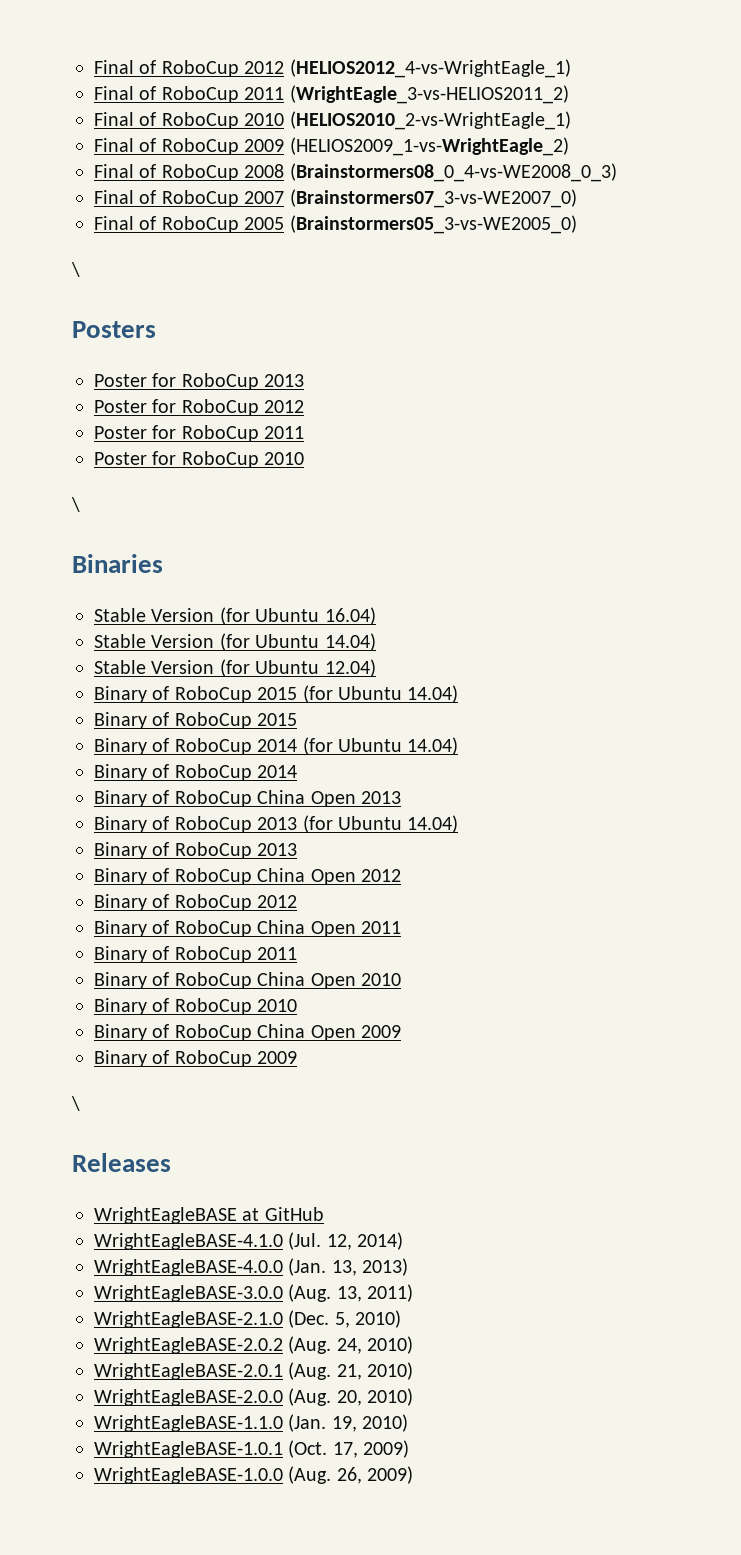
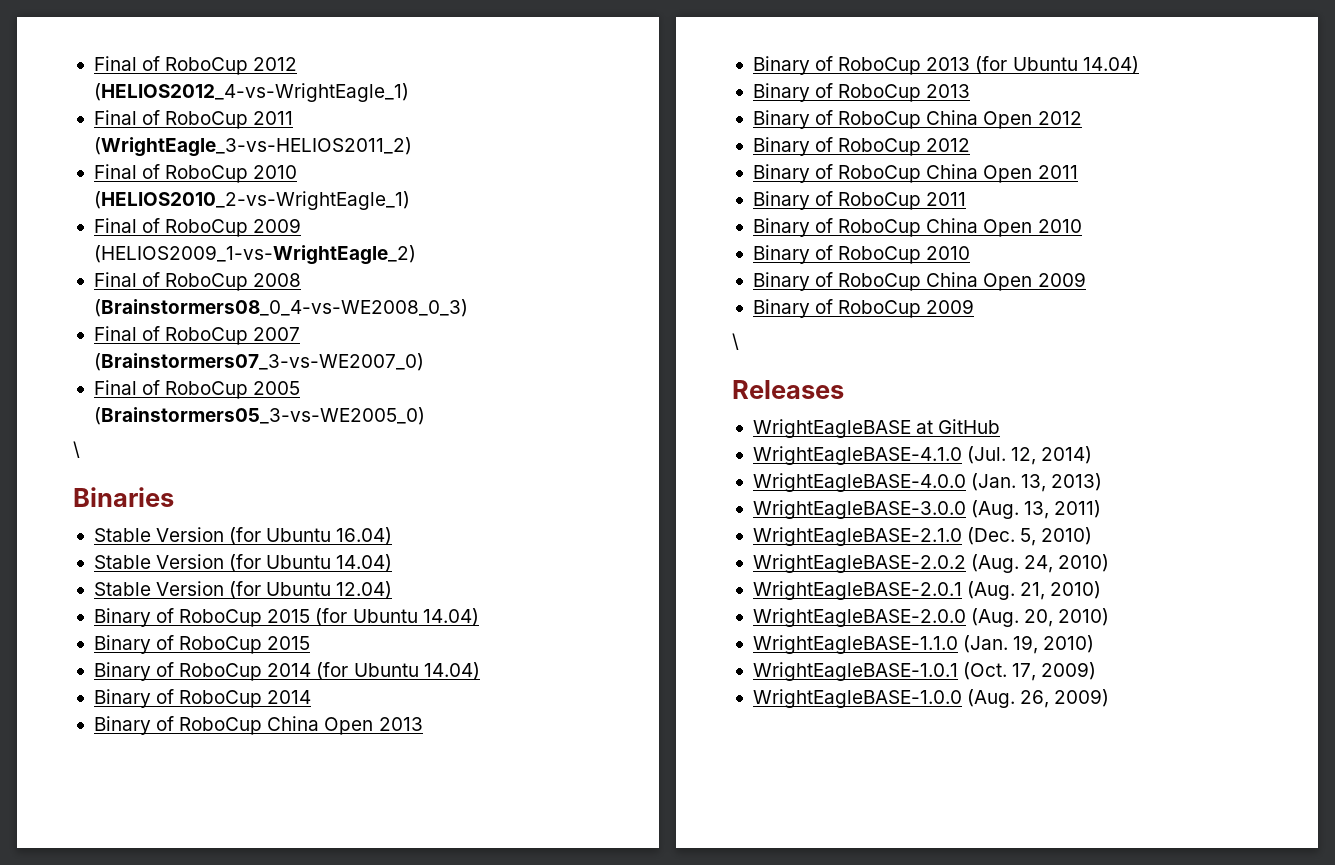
[72,321,156,338] [94,373,305,390] [94,399,305,416] [94,425,305,442] [94,451,305,468] [71,497,80,512] // Posters // Poster for RoboCup 2013 // Poster for RoboCup 2012 // Poster for RoboCup 2011 // Poster for RoboCup 2010 // \ -> (80, 449) none

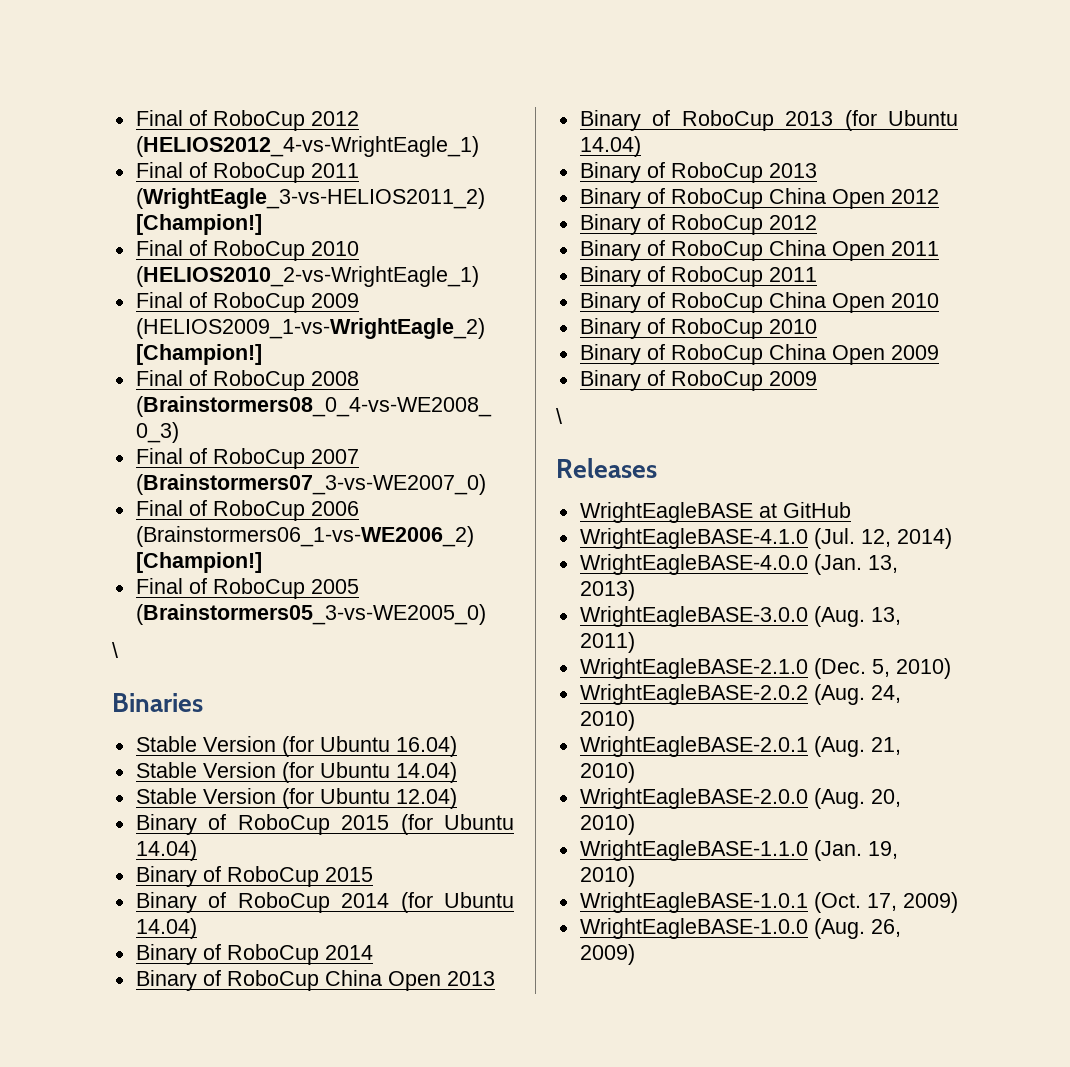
(412, 147) none -> [135,214,262,235] [Champion!]
(416, 255) none -> [135,344,262,365] [Champion!]
(424, 362) none -> [135,500,359,521] [135,526,474,547] [135,552,262,573] // Final of RoboCup 2006 (Brainstormers06_1-vs-WE2006_2) [Champion!]

